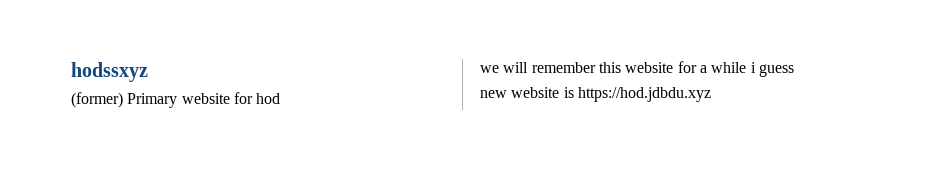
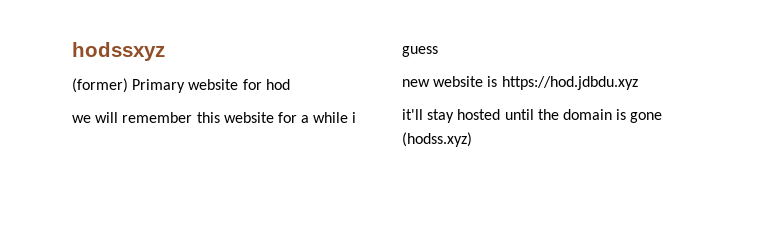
(711, 94) none -> [402,109,663,123] [402,132,472,147] // it'll stay hosted until the domain is gone (hodss.xyz)

